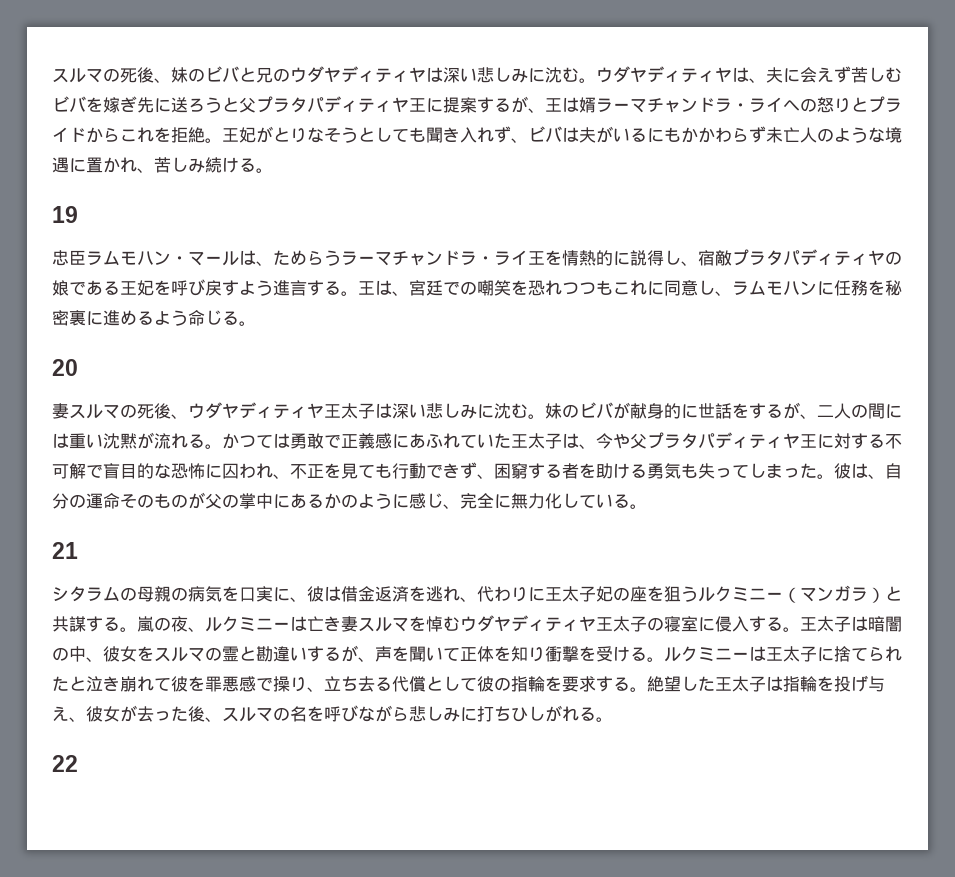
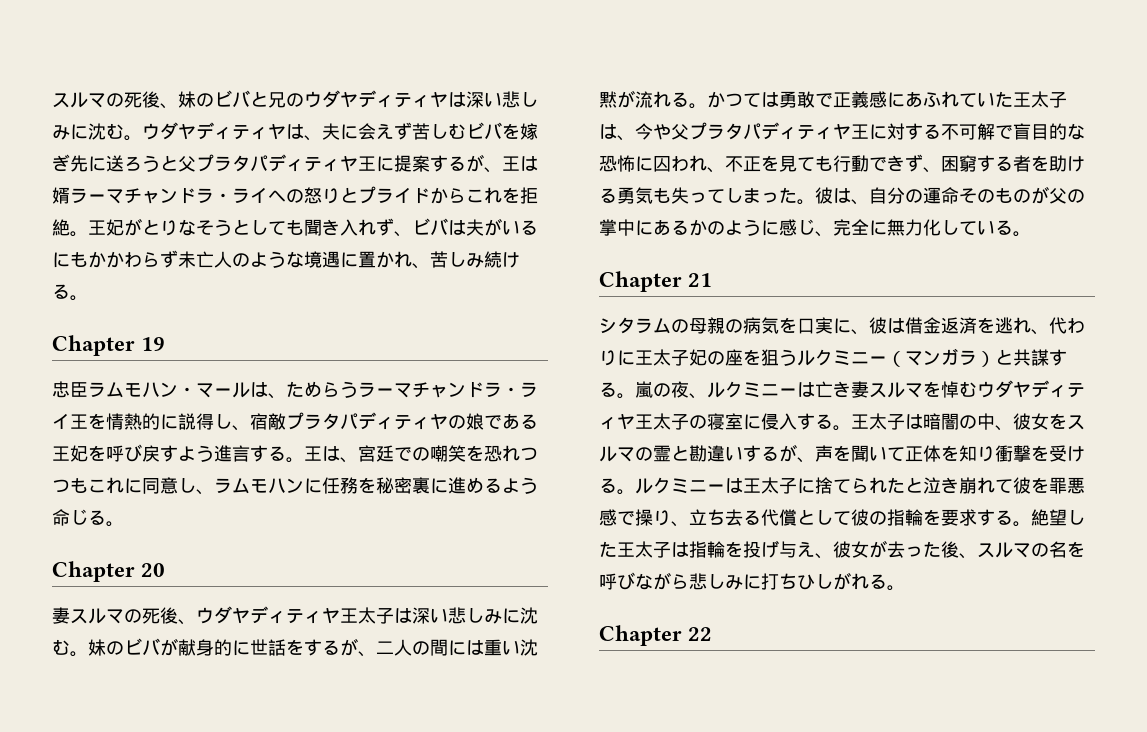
(273, 170) none -> [52,335,135,356] Chapter
(256, 323) none -> [52,561,135,582] Chapter
(647, 506) none -> [599,271,682,292] Chapter
(613, 719) none -> [599,625,682,646] Chapter

